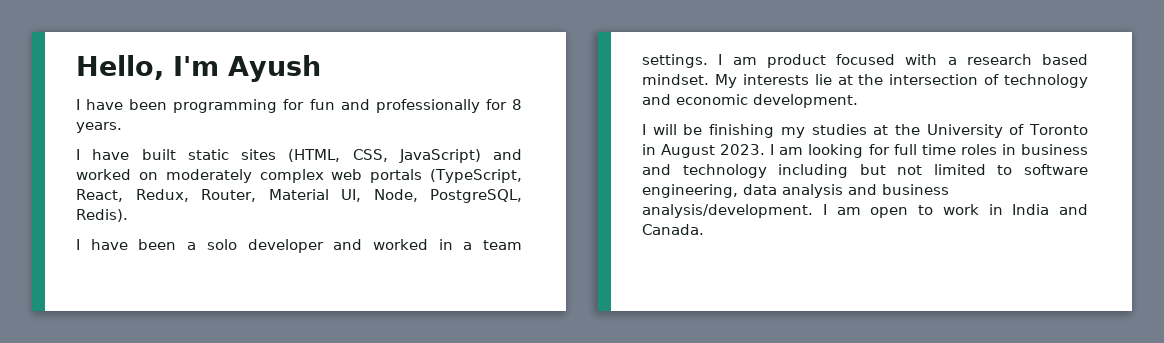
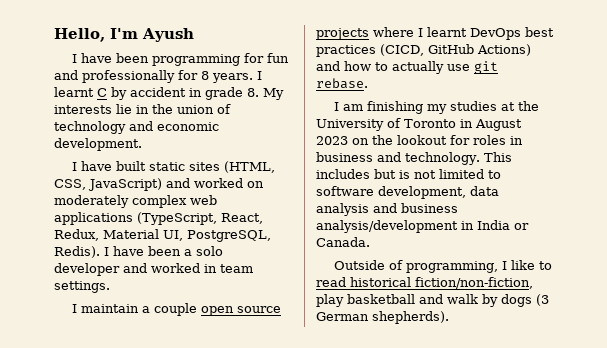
(122, 127) none -> [257,71,262,80] [54,87,284,100] [54,104,231,114] [54,121,219,134] [54,138,142,151] I learnt C by accident in grade 8. My interests lie in the union of technology and economic development.
[370,169,423,183] portals -> [54,212,133,225] applications
[201,189,256,202] Router, -> (99, 235) none
[373,189,418,202] Node, -> (183, 235) none
(128, 215) // -> (100, 252) none
[463,242,473,250] a -> (217, 268) none
[718,54,1088,68] [642,74,1088,88] [642,94,858,108] [642,124,703,135] I am product focused with a research based mindset. My interests lie at the intersection of technology and economic development. // I will be -> [71,303,281,316] [316,27,554,40] [316,44,531,57] [316,61,498,74] [316,78,368,89] [333,102,363,111] // I maintain a couple open source projects where I learnt DevOps best practices (CICD, GitHub Actions) and how to actually use git rebase. // I am
[720,144,1088,158] [642,164,886,178] 2023. I am looking for full time roles in business and technology including but -> [316,135,523,145] [316,152,512,165] [316,169,410,179] 2023 on the lookout for roles in business and technology. This includes but is
[642,184,738,198] engineering, -> [378,186,466,199] development,
[642,204,1088,218] [642,224,704,235] analysis/development. I am open to work in India and Canada. -> [316,220,529,233] [316,237,370,247] [333,260,552,273] [316,277,533,289] [316,294,549,307] [316,311,449,324] analysis/development in India or Canada. // Outside of programming, I like to read historical fiction/non-fiction, play basketball and walk by dogs (3 German shepherds).

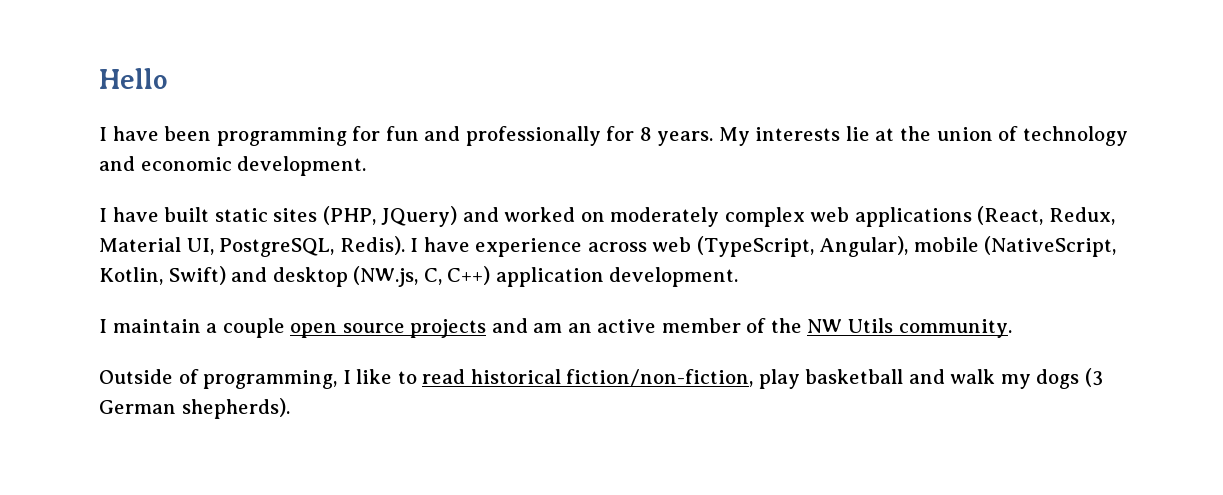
[54,28,194,42] Hello, I'm Ayush -> [99,68,168,89] Hello
[257,71,262,80] [54,87,259,100] I learnt C by accident in grade 8. -> (714, 138) none
[136,105,149,114] in -> [875,128,895,141] at
[223,161,275,173] [54,178,162,191] (HTML, CSS, JavaScript) -> [322,206,458,227] (PHP, JQuery)
[137,212,263,225] (TypeScript, React, -> [977,206,1044,225] (React,
[148,246,223,256] [54,263,253,276] [54,281,110,293] been a solo developer and worked in team settings. -> [475,236,1117,257] [99,266,739,287] experience across web (TypeScript, Angular), mobile (NativeScript, Kotlin, Swift) and desktop (NW.js, C, C++) application development.
[373,27,554,40] [316,44,531,57] [316,61,498,74] [316,78,368,89] [333,101,539,114] [316,118,522,131] [316,135,523,145] [316,152,512,165] [316,169,501,179] [316,186,499,199] [316,203,458,216] [316,220,529,233] [316,237,370,247] where I learnt DevOps best practices (CICD, GitHub Actions) and how to actually use git rebase. // I am finishing my studies at the University of Toronto in August 2023 on the lookout for roles in business and technology. This includes but is not limited to software development, data analysis and business analysis/development in India or Canada. -> [491,318,1012,338] and am an active member of the NW Utils community.
[482,294,498,307] by -> [1000,374,1031,389] my

